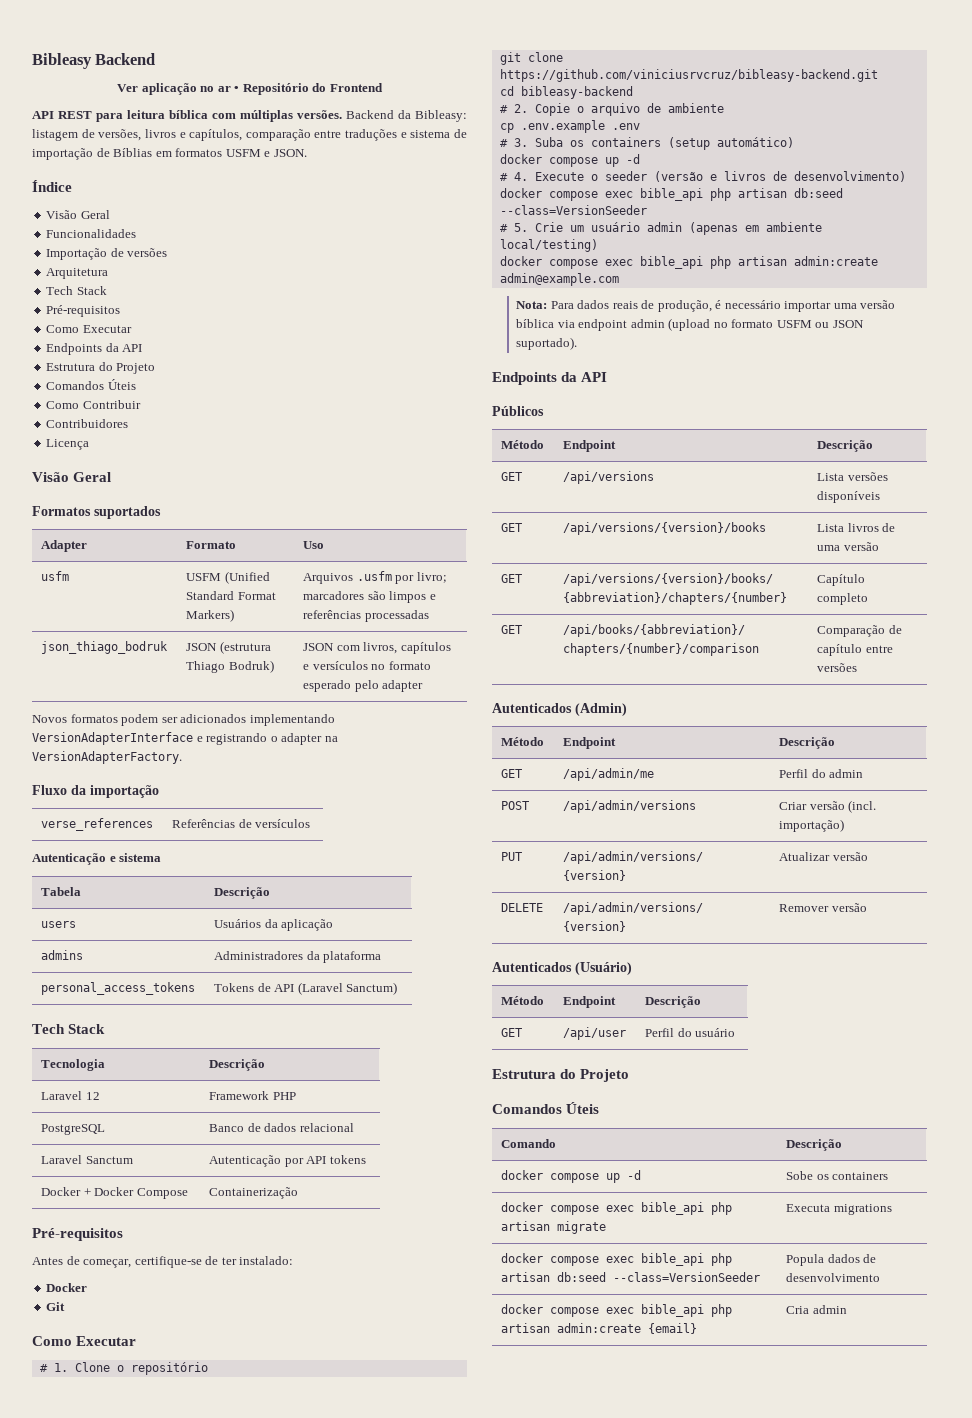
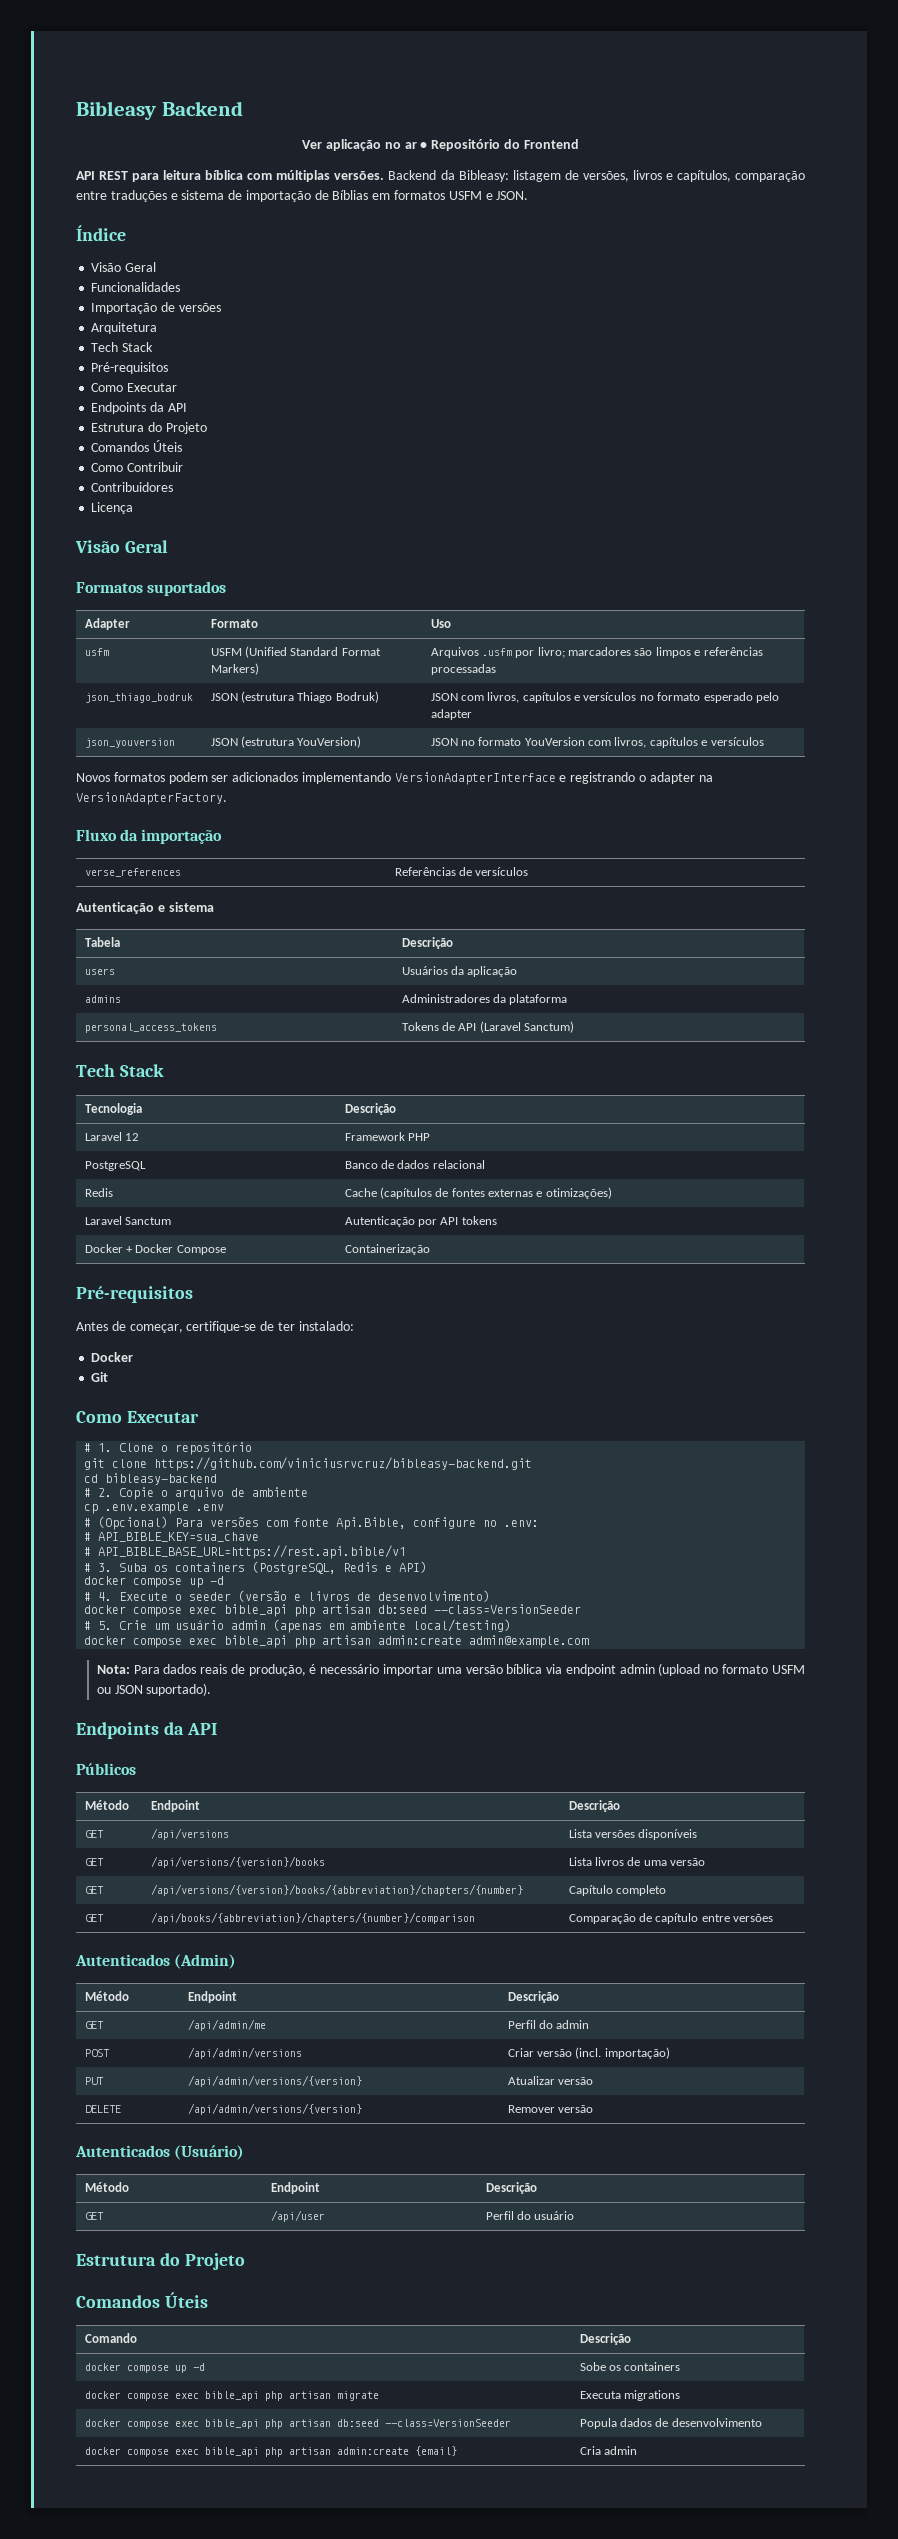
(424, 686) none -> [84,738,175,748] [210,736,362,748] [430,737,764,748] // json_youversion | JSON (estrutura YouVersion) | JSON no formato YouVersion com livros, capítulos e versículos
(354, 1127) none -> [84,1188,113,1197] [344,1187,612,1199] // Redis | Cache (capítulos de fontes externas e otimizações)
(640, 126) none -> [84,1516,540,1530] [84,1532,260,1542] [84,1545,407,1559] // # (Opcional) Para versões com fonte Api.Bible, configure no .env: // # API_BIBLE_KEY=sua_chave // # API_BIBLE_BASE_URL=https://rest.api.bible/v1
[667,137,794,150] (setup automático) -> [252,1561,428,1574] (PostgreSQL, Redis e API)

